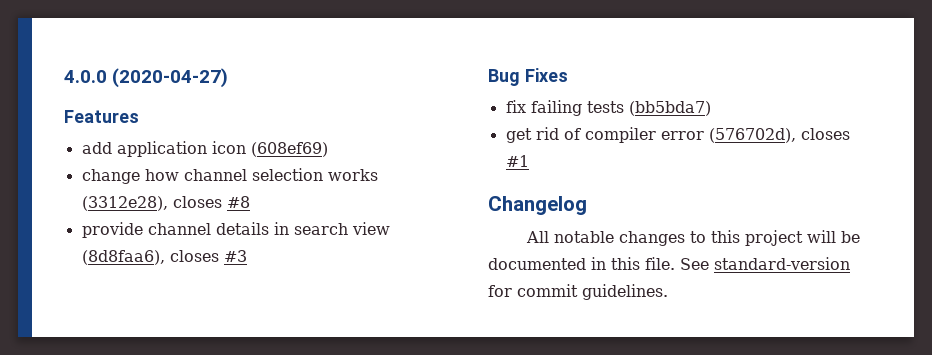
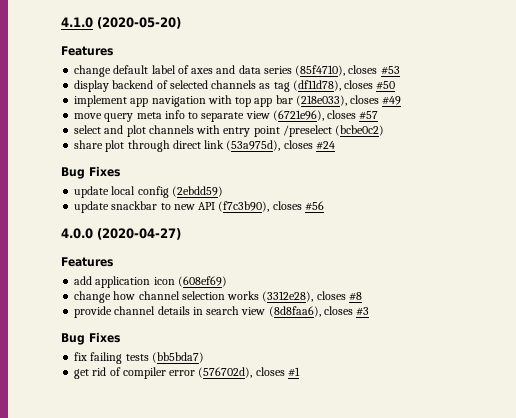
(64, 76) none -> [61,17,181,29] [61,46,113,56] [74,65,400,77] [74,80,396,92] [74,95,402,107] [74,110,379,122] [74,125,385,137] [74,140,335,152] [61,166,120,179] [74,186,223,198] [74,201,324,213] 4.1.0 (2020-05-20) // Features // change default label of axes and data series (85f4710), closes #53 // display backend of selected channels as tag (df11d78), closes #50 // implement app navigation with top app bar (218e033), closes #49 // move query meta info to separate view (6721e96), closes #57 // select and plot channels with entry point /preselect (bcbe0c2) // share plot through direct link (53a975d), closes #24 // Bug Fixes // update local config (2ebdd59) // update snackbar to new API (f7c3b90), closes #56 //
[488,196,587,215] [526,230,861,246] [488,257,850,270] [488,284,668,300] // Changelog // All notable changes to this project will be documented in this file. See standard-version for commit guidelines. -> (300, 372) none

